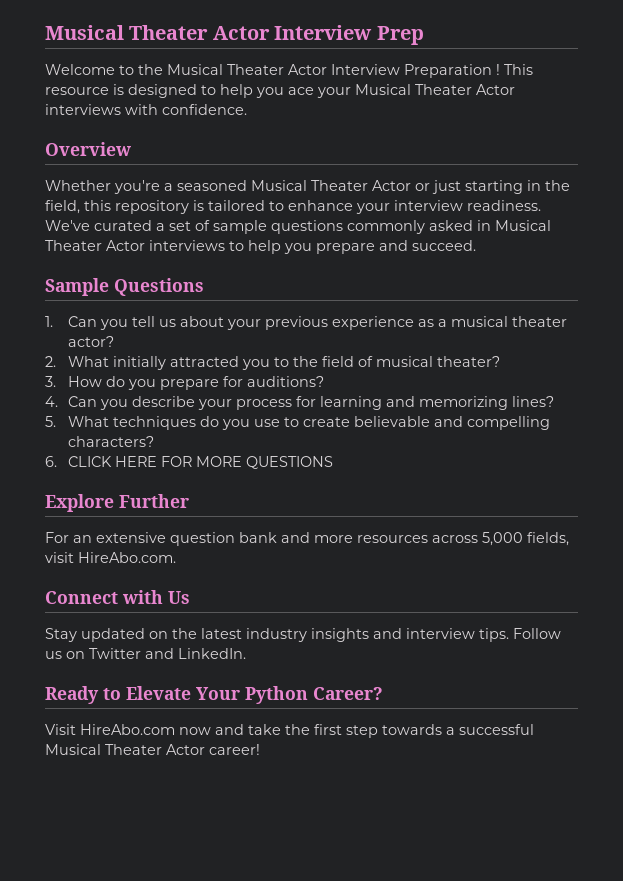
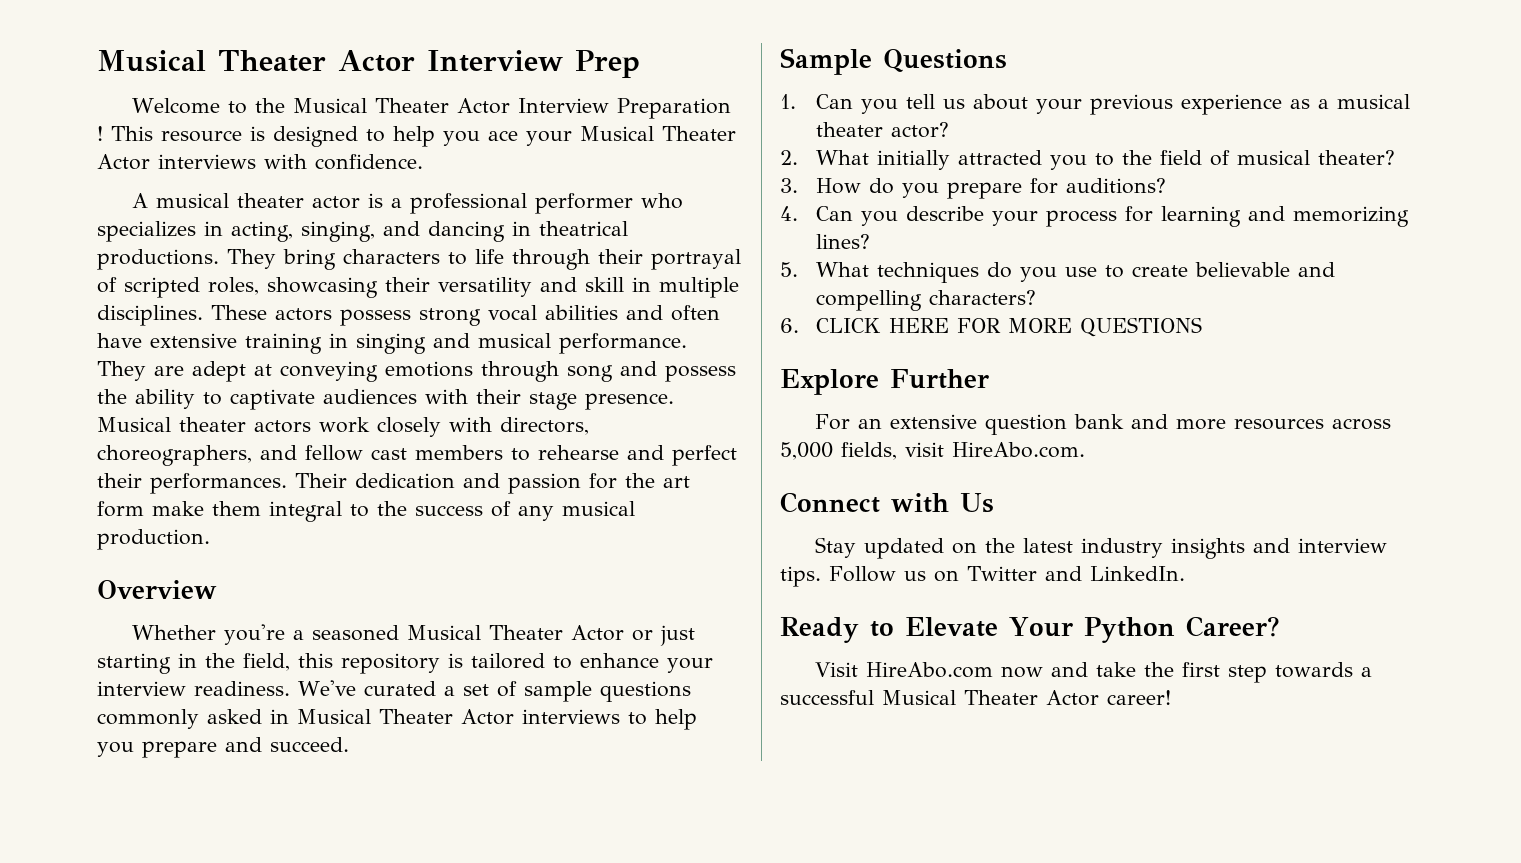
(247, 109) none -> [132,193,684,214] [97,221,628,242] [97,249,741,270] [97,277,739,298] [97,305,720,326] [97,333,687,354] [97,361,736,382] [97,389,674,410] [97,417,589,437] [97,445,737,466] [97,473,690,494] [97,501,635,522] [97,529,210,550] // A musical theater actor is a professional performer who specializes in acting, singing, and dancing in theatrical productions. They bring characters to life through their portrayal of scripted roles, showcasing their versatility and skill in multiple disciplines. These actors possess strong vocal abilities and often have extensive training in singing and musical performance. They are adept at conveying emotions through song and possess the ability to captivate audiences with their stage presence. Musical theater actors work closely with directors, choreographers, and fellow cast members to rehearse and perfect their performances. Their dedication and passion for the art form make them integral to the success of any musical production.

